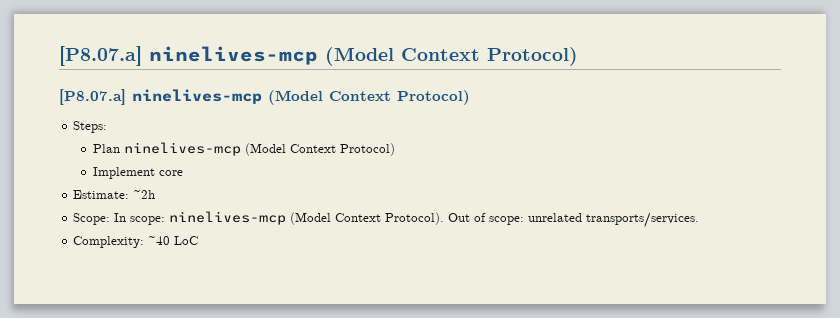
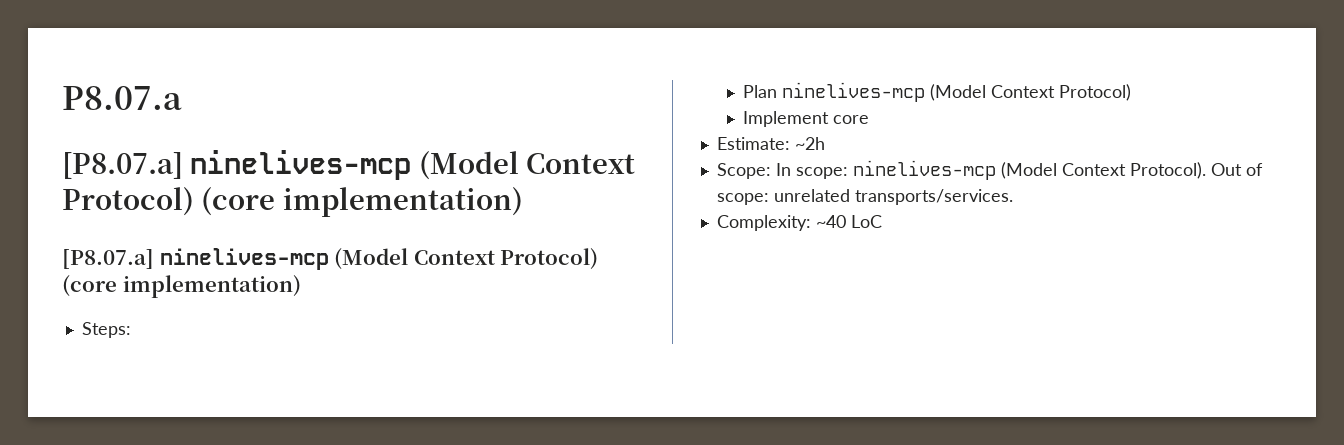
[59,46,578,66] [59,89,470,105] [P8.07.a] ninelives-mcp (Model Context Protocol) // [P8.07.a] ninelives-mcp (Model Context Protocol) -> [62,86,182,110] [62,150,636,180] [62,187,523,217] [62,248,599,270] [62,275,301,298] P8.07.a // [P8.07.a] ninelives-mcp (Model Context Protocol) (core implementation) // [P8.07.a] ninelives-mcp (Model Context Protocol) (core implementation)

